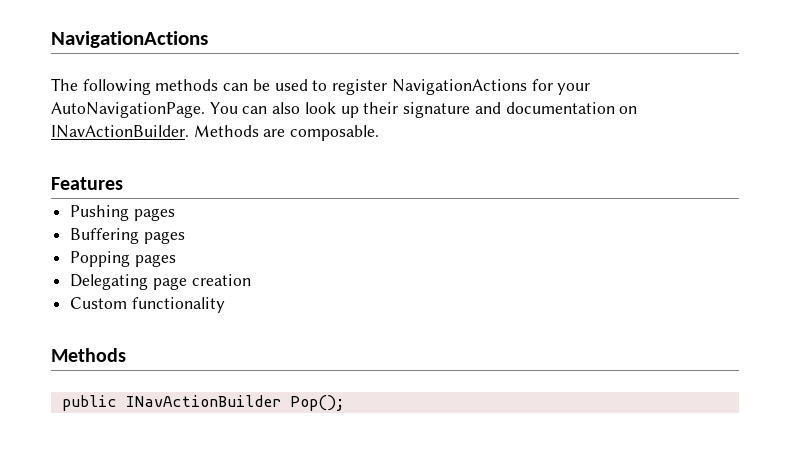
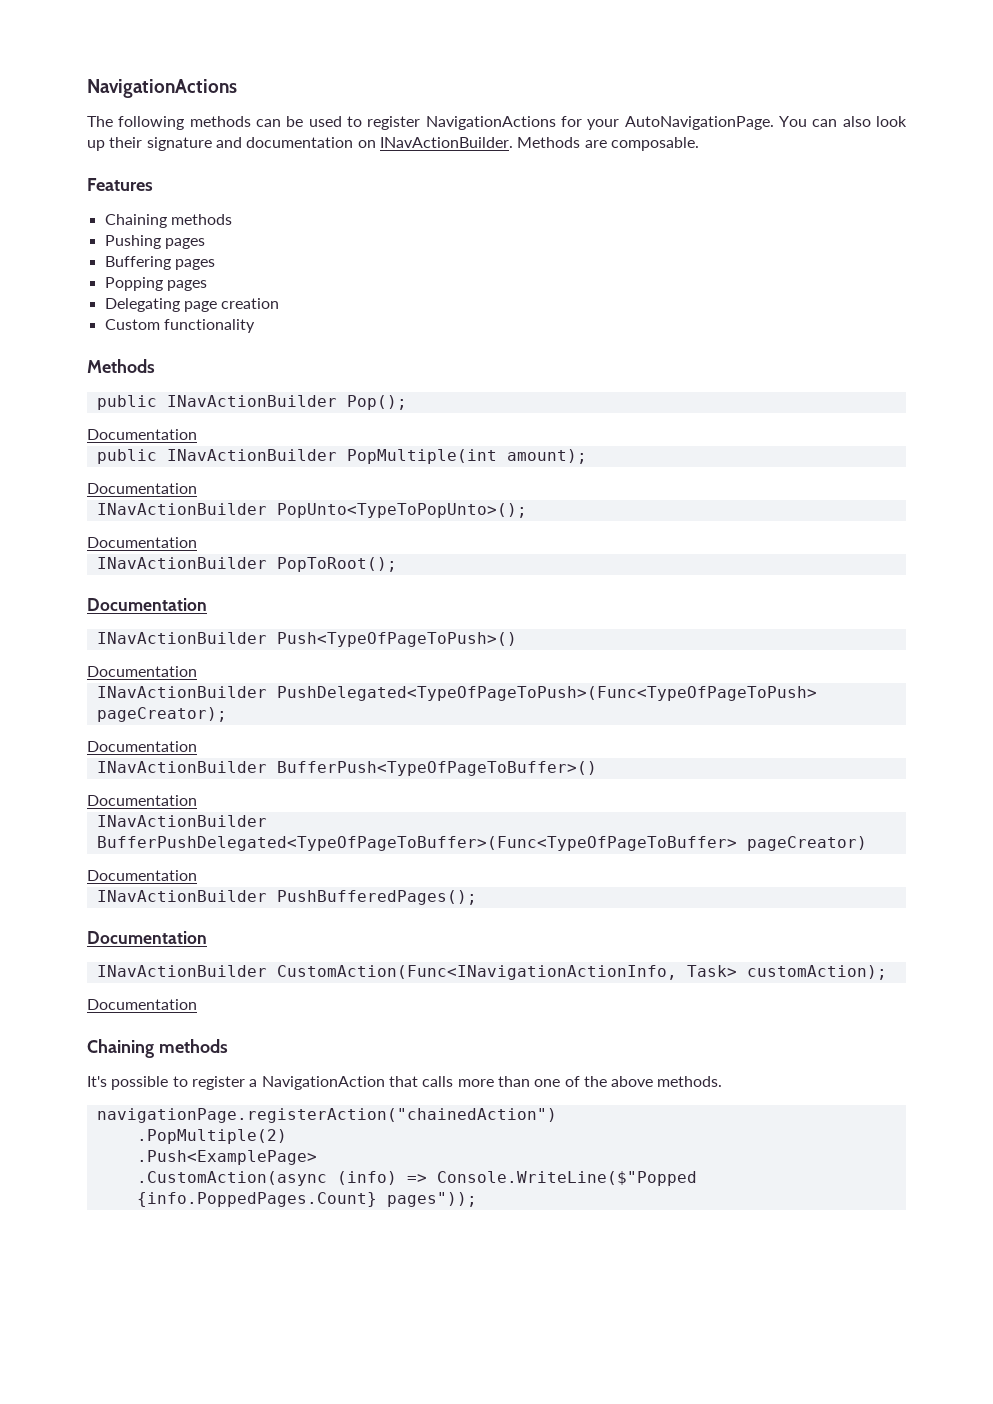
(123, 183) none -> [104,214,232,228] // Chaining methods
(345, 403) none -> [87,429,197,440] [96,449,587,464] [87,483,197,494] [96,503,527,518] [87,537,197,548] [96,557,397,572] [87,598,207,611] [96,632,517,647] [87,666,197,677] [96,686,817,701] [96,707,227,722] [87,741,197,752] [96,761,597,776] [87,795,197,806] [96,815,267,827] [96,836,867,851] [87,870,197,881] [96,890,477,905] [87,931,207,944] [96,965,887,980] [87,999,197,1010] [87,1039,228,1058] [87,1076,723,1090] [96,1108,557,1123] [136,1129,287,1144] [136,1150,317,1165] [136,1171,697,1186] [136,1192,477,1207] // Documentation // public INavActionBuilder PopMultiple(int amount); // Documentation // INavActionBuilder PopUnto<TypeToPopUnto>(); // Documentation // INavActionBuilder PopToRoot(); // Documentation // INavActionBuilder Push<TypeOfPageToPush>() // Documentation // INavActionBuilder PushDelegated<TypeOfPageToPush>(Func<TypeOfPageToPush> pageCreator); // Documentation // INavActionBuilder BufferPush<TypeOfPageToBuffer>() // Documentation // INavActionBuilder BufferPushDelegated<TypeOfPageToBuffer>(Func<TypeOfPageToBuffer> pageCreator) // Documentation // INavActionBuilder PushBufferedPages(); // Documentation // INavActionBuilder CustomAction(Func<INavigationActionInfo, Task> customAction); // Documentation // Chaining methods // It's possible to register a NavigationAction that calls more than one of the above methods. // navigationPage.registerAction("chainedAction") // .PopMultiple(2) // .Push<ExamplePage> // .CustomAction(async (info) => Console.WriteLine($"Popped {info.PoppedPages.Count} pages"));

